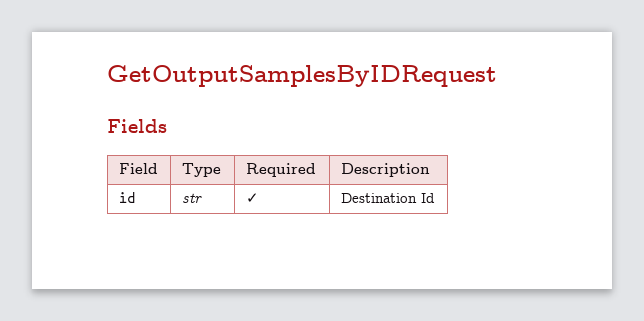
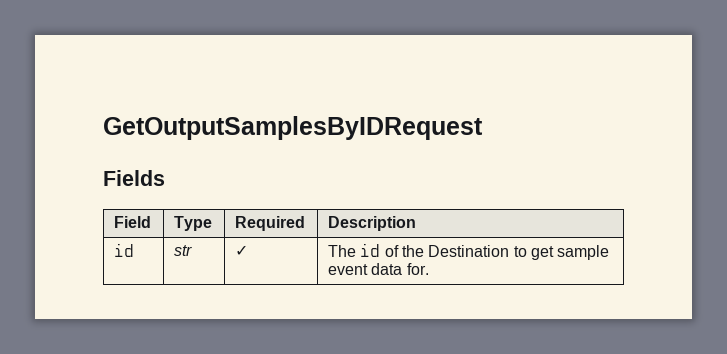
[340,193,435,203] Destination Id -> [328,243,610,260] [328,263,429,275] The id of the Destination to get sample event data for.

